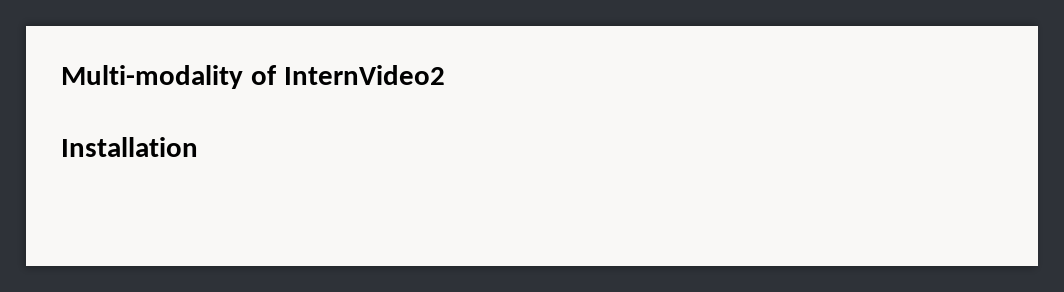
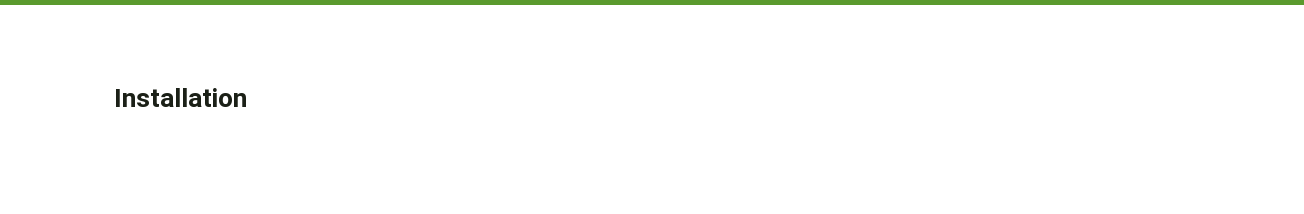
[61,65,445,89] Multi-modality of InternVideo2 // -> (114, 97) none

